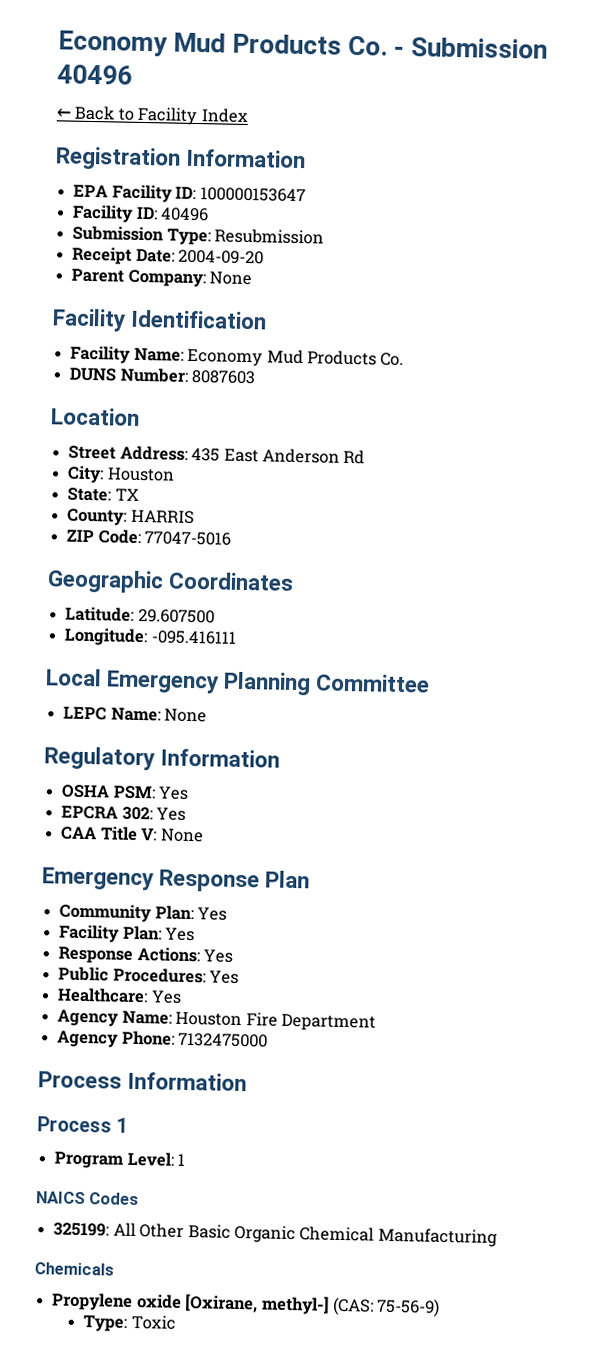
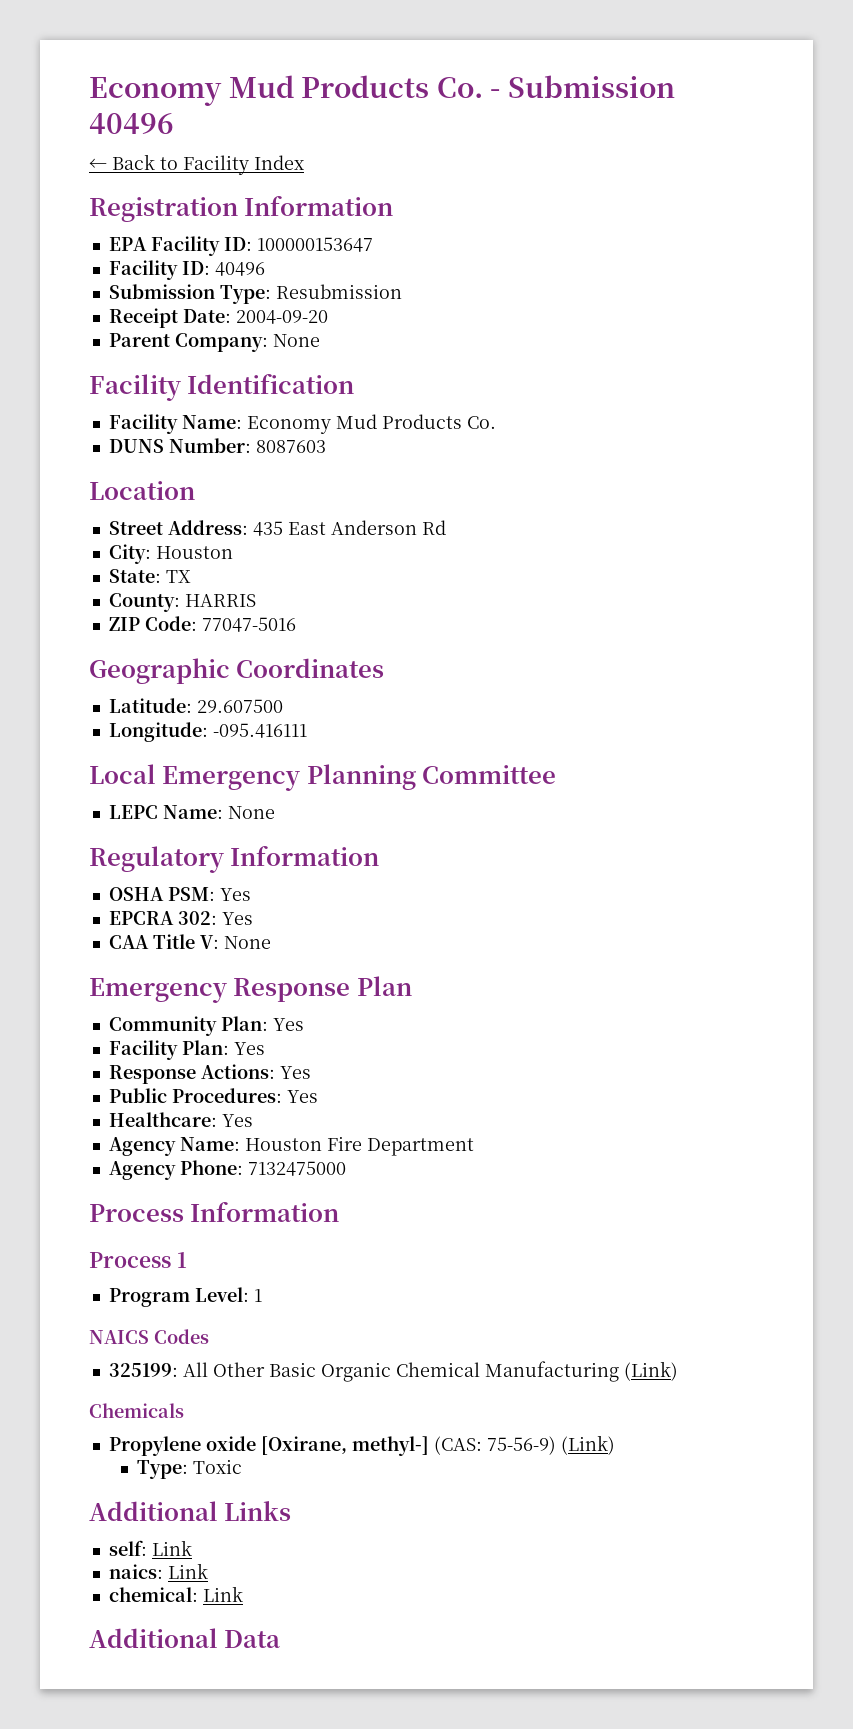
(498, 1237) none -> [623,1361,678,1381] (Link)
(441, 1307) none -> [560,1435,615,1455] (Link)
(176, 1322) none -> [89,1501,292,1521] [108,1540,192,1556] [108,1563,208,1579] [108,1586,243,1602] [89,1628,281,1648] // Additional Links // self: Link // naics: Link // chemical: Link // Additional Data

